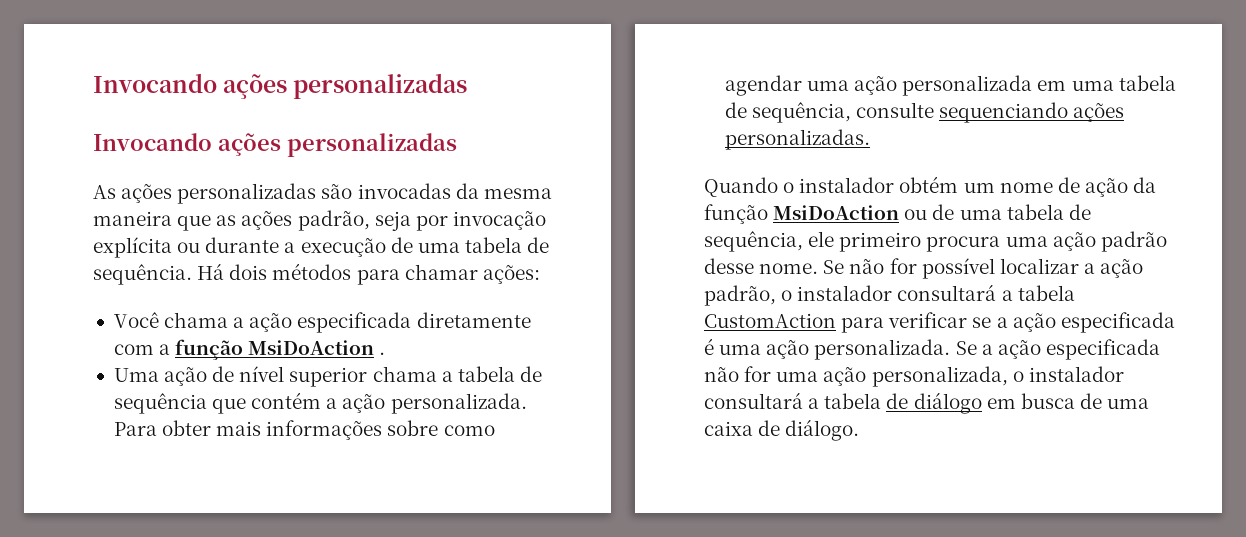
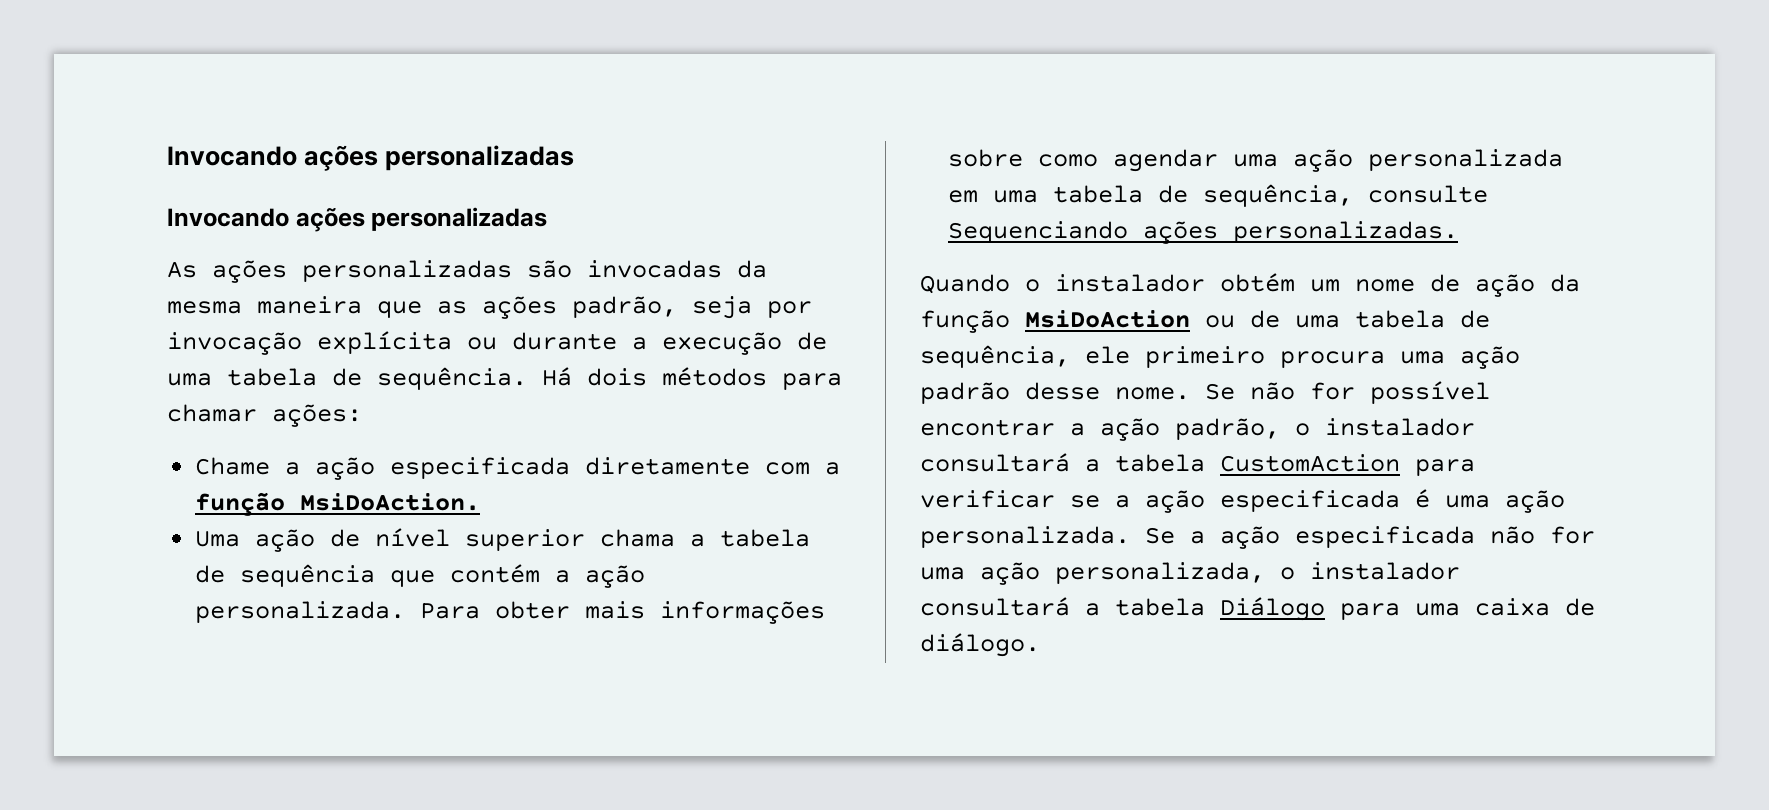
[113,312,229,328] Você chama -> [195,457,271,475] Chame
[248,340,386,355] MsiDoAction . -> [300,493,481,511] MsiDoAction.
[939,102,1069,123] sequenciando -> [948,221,1129,243] Sequenciando
[999,258,1079,274] localizar -> [920,419,1055,436] encontrar
[886,392,1102,414] de diálogo em busca de -> [1220,597,1400,621] Diálogo para

